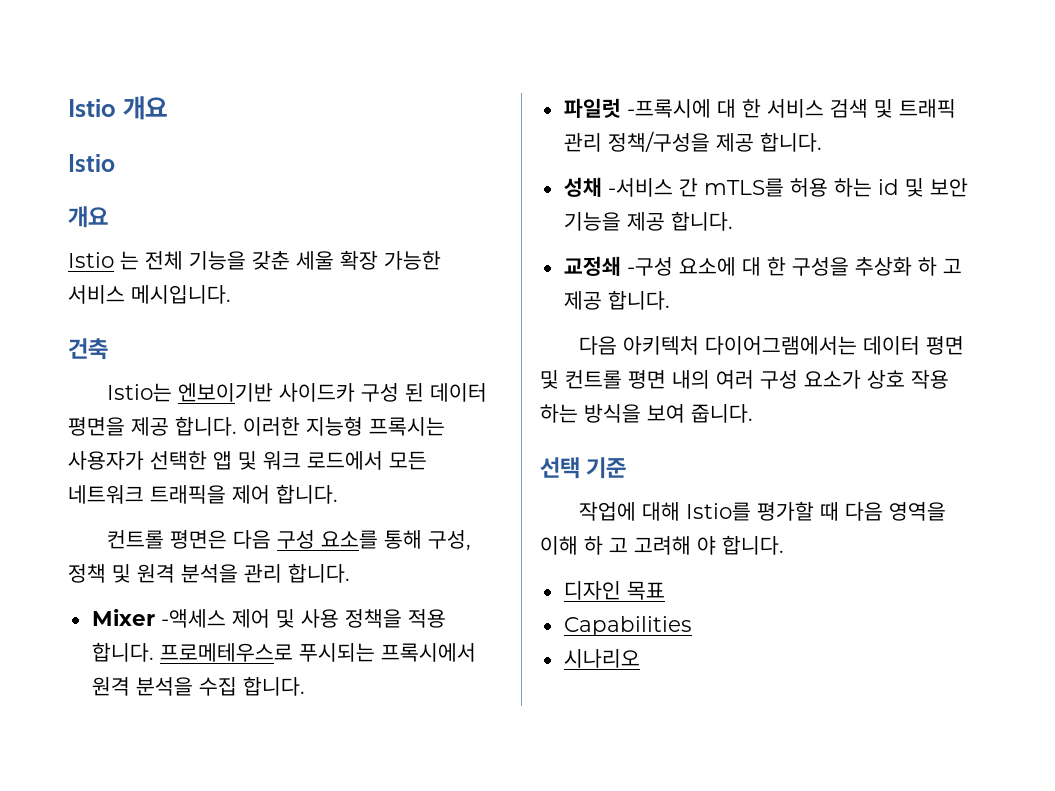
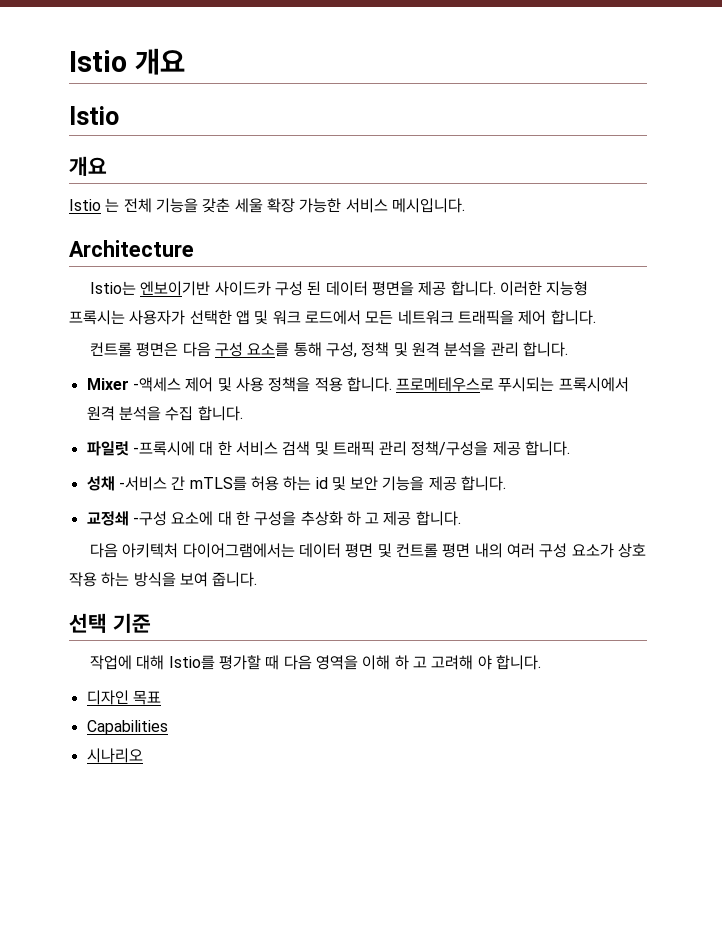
[68,338,108,360] 건축 -> [69,240,194,257] Architecture

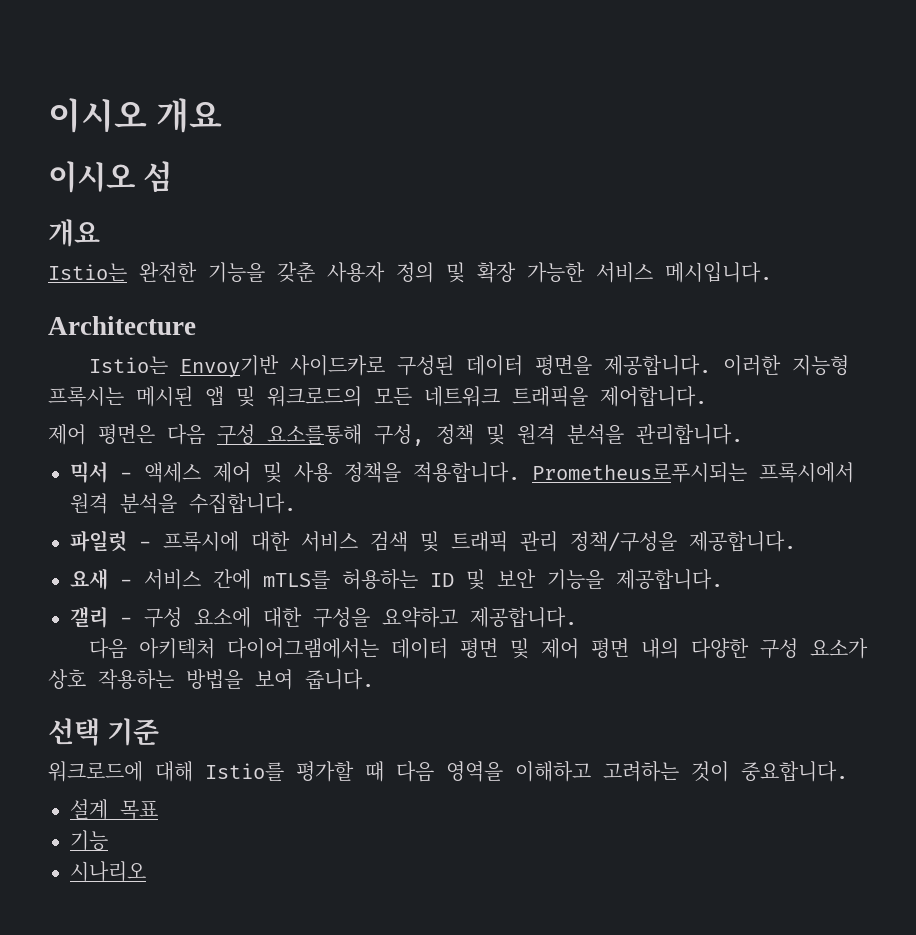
[69,48,185,75] [69,106,119,125] [69,156,107,176] [69,198,263,213] Istio 개요 // Istio // 개요 // Istio 는 전체 기능을 갖춘 세울 -> [48,98,223,133] [48,161,173,193] [48,219,100,247] [48,262,465,283] 이시오 개요 // 이시오 섬 // 개요 // Istio는 완전한 기능을 갖춘 사용자 정의 및
[140,281,589,296] [69,310,596,325] [90,342,133,357] 엔보이기반 사이드카 구성 된 데이터 평면을 제공 합니다. 이러한 지능형 프록시는 사용자가 선택한 앱 및 워크 로드에서 모든 네트워크 트래픽을 제어 합니다. // 컨트롤 -> [180,355,850,378] [48,386,707,407] [48,424,86,445] Envoy기반 사이드카로 구성된 데이터 평면을 제공합니다. 이러한 지능형 프록시는 메시된 앱 및 워크로드의 모든 네트워크 트래픽을 제어합니다. // 제어
[247,342,322,357] 요소를 통해 -> [267,424,362,445] 요소를통해
[490,342,568,357] [86,377,555,392] 관리 합니다. // Mixer -액세스 제어 및 사용 정책을 적용 합니다. 프로메테우스로 푸시되는 -> [636,424,743,445] [70,461,747,483] 관리합니다. // 믹서 - 액세스 제어 및 사용 정책을 적용합니다. Prometheus로푸시되는
[165,406,243,421] 수집 합니다. -> [189,493,296,514] 수집합니다.
[132,441,232,456] -프록시에 대 한 -> [139,531,290,552] - 프록시에 대한
[492,441,571,456] [86,476,507,491] [86,511,461,526] 제공 합니다. // 성채 -서비스 간 mTLS를 허용 하는 id 및 보안 기능을 제공 합니다. // 교정쇄 -구성 요소에 대 한 구성을 추상화 하 고 제공 합니다. -> [689,531,796,552] [70,568,723,590] [70,606,577,628] 제공합니다. // 요새 - 서비스 간에 mTLS를 허용하는 ID 및 보안 기능을 제공합니다. // 갤리 - 구성 요소에 대한 구성을 요약하고 제공합니다.
[396,543,439,558] 컨트롤 -> [541,638,580,659] 제어
[507,543,536,558] 여러 -> [691,638,750,659] 다양한
[69,572,176,587] 작용 하는 방식을 -> [98,669,243,690] 작용하는 방법을
[90,655,133,670] 작업에 -> [48,761,143,782] 워크로드에
[362,655,541,670] [86,690,129,705] 이해 하 고 고려해 야 합니다. // 디자인 -> [515,761,848,782] [70,799,108,820] 이해하고 고려하는 것이 중요합니다. // 설계
[86,720,168,735] Capabilities -> [70,830,108,851] 기능

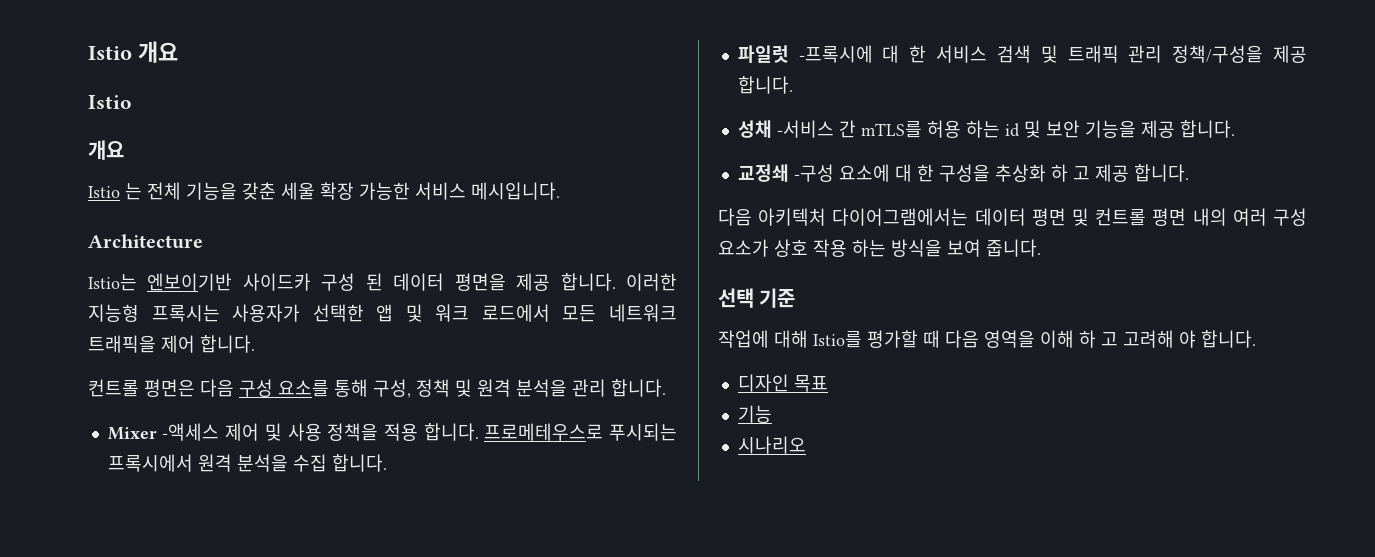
[48,98,223,133] [48,161,173,193] [48,219,100,247] [48,262,465,283] 이시오 개요 // 이시오 섬 // 개요 // Istio는 완전한 기능을 갖춘 사용자 정의 및 -> [88,41,178,63] [88,95,132,109] [88,140,124,160] [88,182,315,200] Istio 개요 // Istio // 개요 // Istio 는 전체 기능을 갖춘 세울
[180,355,850,378] [48,386,707,407] [48,424,86,445] Envoy기반 사이드카로 구성된 데이터 평면을 제공합니다. 이러한 지능형 프록시는 메시된 앱 및 워크로드의 모든 네트워크 트래픽을 제어합니다. // 제어 -> [147,273,678,291] [88,304,677,322] [88,335,255,353] [88,379,139,397] 엔보이기반 사이드카 구성 된 데이터 평면을 제공 합니다. 이러한 지능형 프록시는 사용자가 선택한 앱 및 워크 로드에서 모든 네트워크 트래픽을 제어 합니다. // 컨트롤
[267,424,362,445] 요소를통해 -> [278,379,368,397] 요소를 통해
[636,424,743,445] [70,461,747,483] 관리합니다. // 믹서 - 액세스 제어 및 사용 정책을 적용합니다. Prometheus로푸시되는 -> [572,379,666,397] [107,423,677,441] 관리 합니다. // Mixer -액세스 제어 및 사용 정책을 적용 합니다. 프로메테우스로 푸시되는
[189,493,296,514] 수집합니다. -> [292,454,387,472] 수집 합니다.
[139,531,290,552] - 프록시에 대한 -> [798,45,927,63] -프록시에 대 한
[689,531,796,552] [70,568,723,590] [70,606,577,628] 제공합니다. // 요새 - 서비스 간에 mTLS를 허용하는 ID 및 보안 기능을 제공합니다. // 갤리 - 구성 요소에 대한 구성을 요약하고 제공합니다. -> [1273,45,1307,63] [737,76,793,94] [737,120,1235,138] [737,164,1189,182] 제공 합니다. // 성채 -서비스 간 mTLS를 허용 하는 id 및 보안 기능을 제공 합니다. // 교정쇄 -구성 요소에 대 한 구성을 추상화 하 고 제공 합니다.
[541,638,580,659] 제어 -> [1095,208,1147,226] 컨트롤
[691,638,750,659] 다양한 -> [1232,208,1267,226] 여러
[98,669,243,690] 작용하는 방법을 -> [813,239,942,257] 작용 하는 방식을
[48,761,143,782] 워크로드에 -> [718,330,769,348] 작업에
[515,761,848,782] [70,799,108,820] 이해하고 고려하는 것이 중요합니다. // 설계 -> [1040,330,1256,348] [737,374,789,392] 이해 하 고 고려해 야 합니다. // 디자인

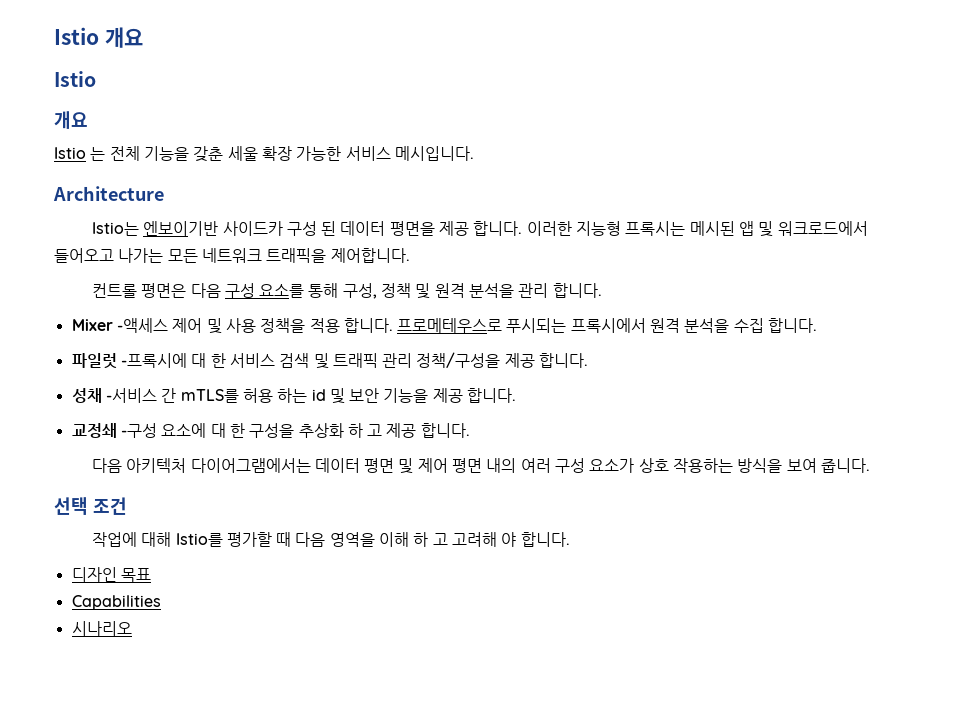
[232,304,550,322] 사용자가 선택한 앱 및 워크 로드에서 -> [689,221,868,237] [54,248,164,263] 메시된 앱 및 워크로드에서 들어오고 나가는
[161,335,255,353] 제어 합니다. -> [330,248,410,263] 제어합니다.
[1095,208,1147,226] 컨트롤 -> [417,458,448,473] 제어
[813,239,886,257] 작용 하는 -> [673,458,734,473] 작용하는
[759,288,796,308] 기준 -> [92,497,127,515] 조건
[737,405,772,423] 기능 -> [71,595,161,610] Capabilities

